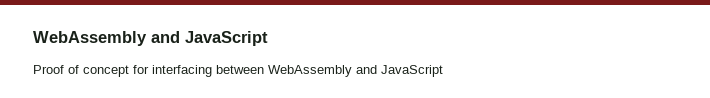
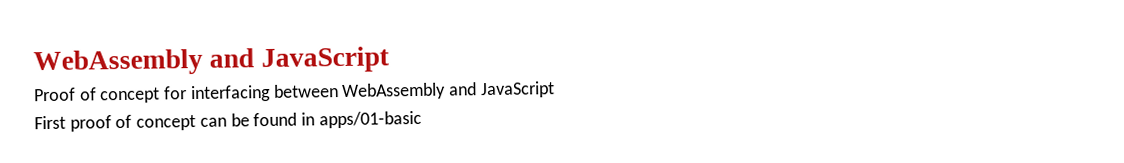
(443, 71) none -> [34,110,422,132] // First proof of concept can be found in apps/01-basic

